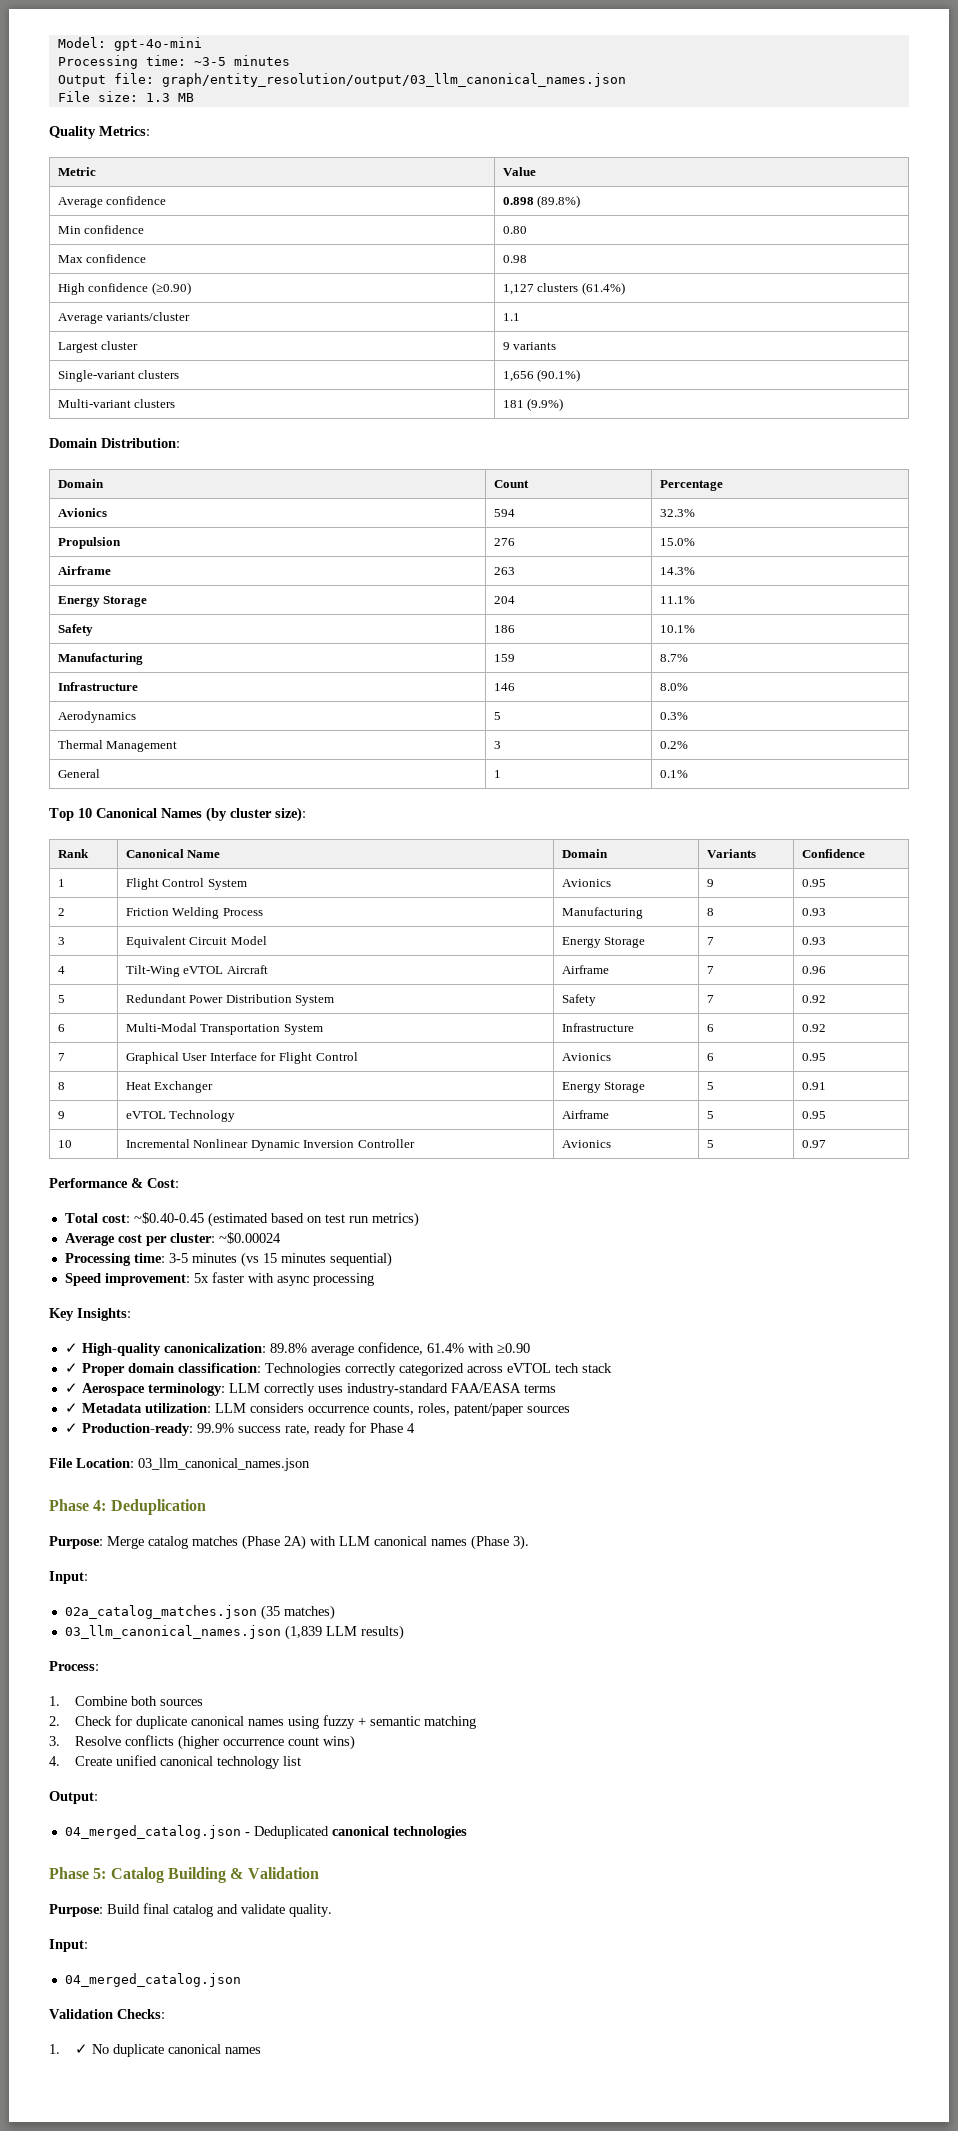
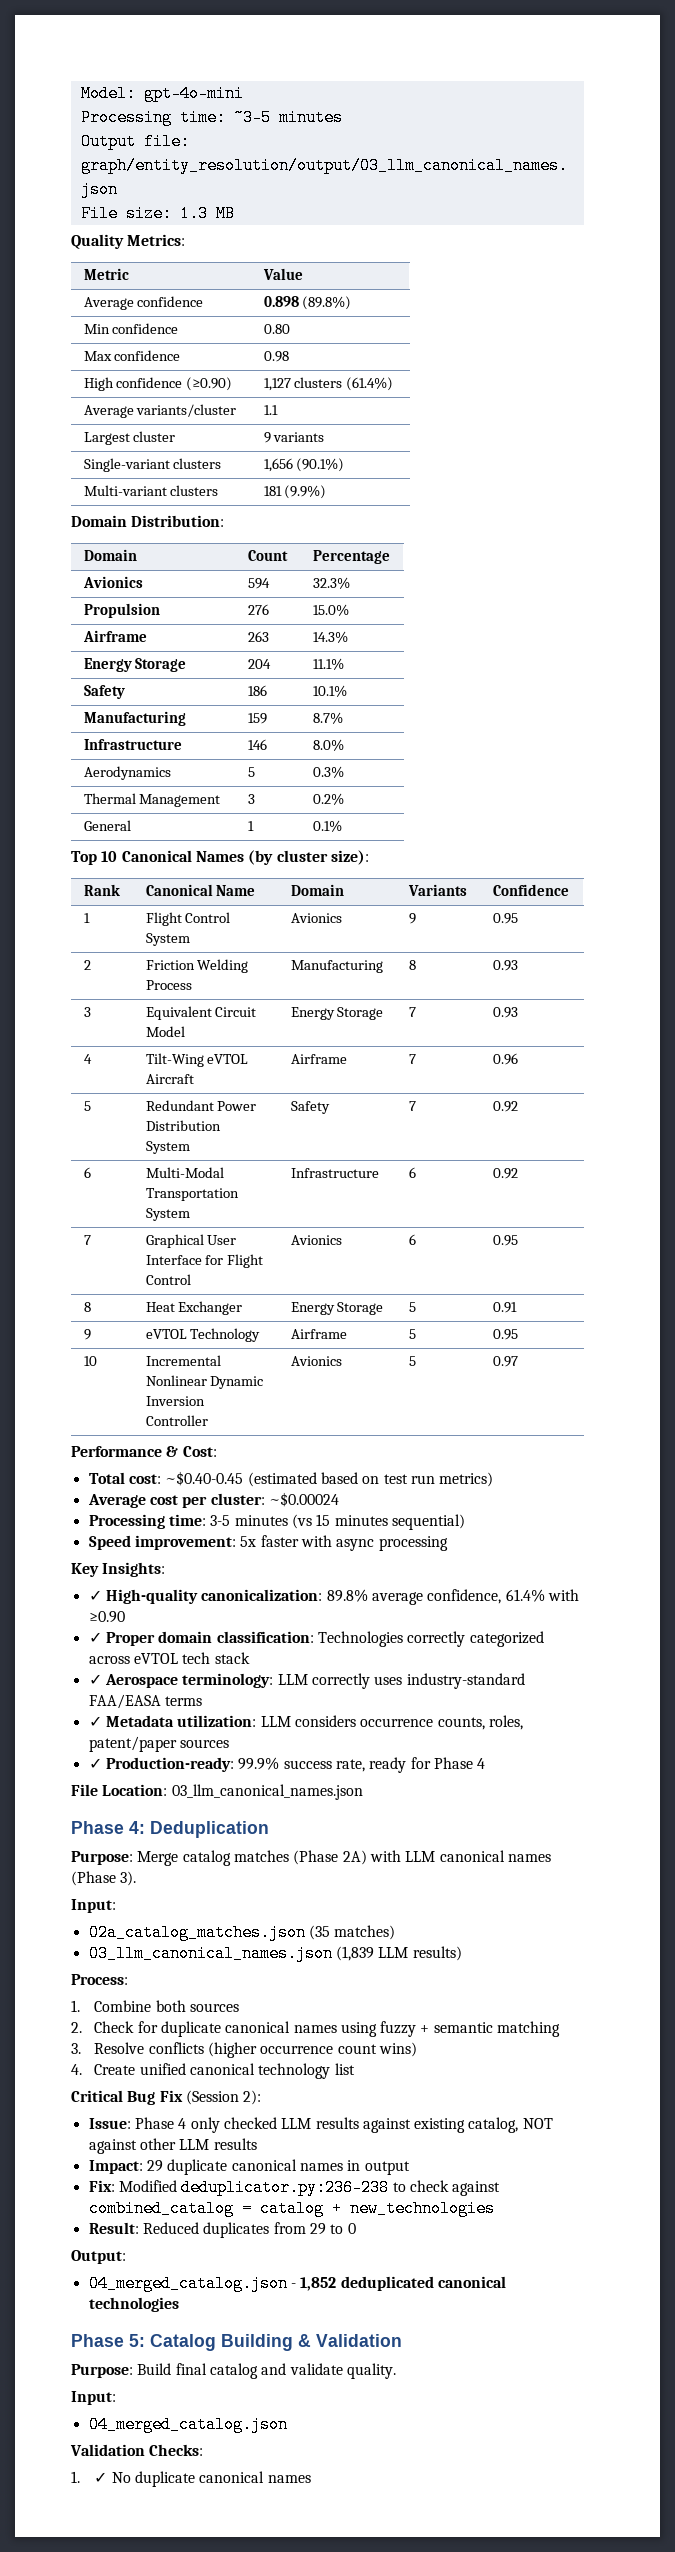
(301, 1761) none -> [71,2090,262,2105] [88,2117,553,2133] [88,2138,257,2154] [88,2159,410,2175] [88,2179,501,2196] [88,2200,495,2217] [88,2222,356,2238] // Critical Bug Fix (Session 2): // Issue: Phase 4 only checked LLM results against existing catalog, NOT against other LLM results // Impact: 29 duplicate canonical names in output // Fix: Modified deduplicator.py:236-238 to check against combined_catalog = catalog + new_technologies // Result: Reduced duplicates from 29 to 0
[253,1826,329,1839] Deduplicated -> [300,2276,434,2291] 1,852 deduplicated

